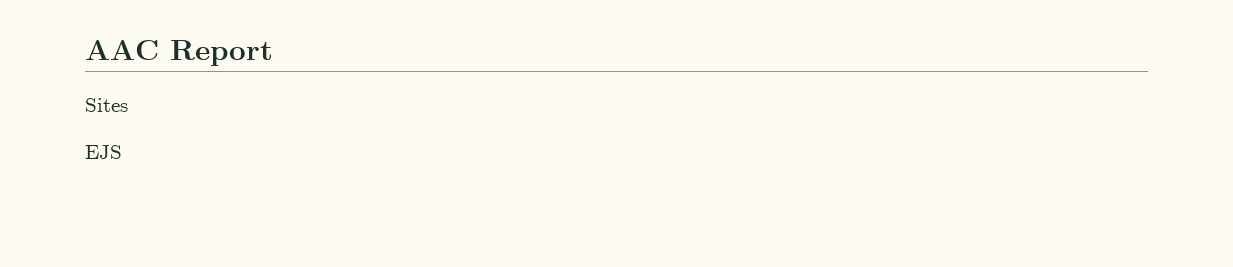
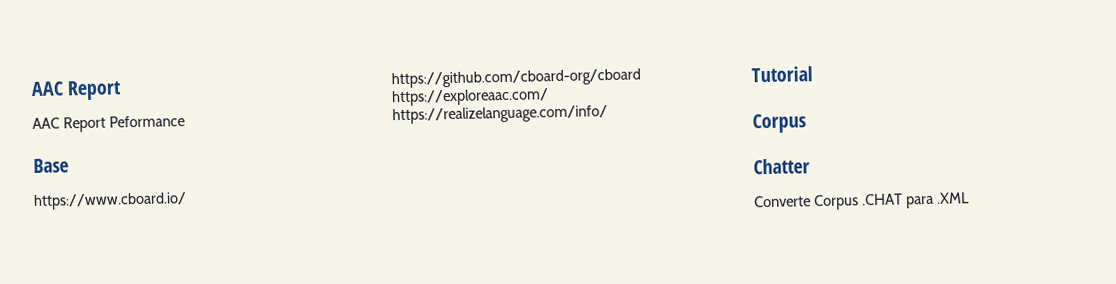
[85,98,128,112] [85,145,122,159] Sites // EJS -> [32,115,185,133] [33,158,69,173] [33,192,187,210] [391,68,641,107] [392,105,608,125] [751,66,813,83] [752,113,806,134] [753,158,810,175] [754,192,970,211] AAC Report Peformance // Base // https://www.cboard.io/ https://github.com/cboard-org/cboard https://exploreaac.com/ https://realizelanguage.com/info/ // Tutorial // Corpus // Chatter // Converte Corpus .CHAT para .XML

